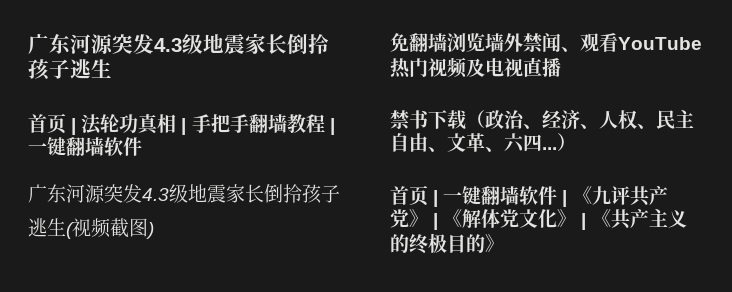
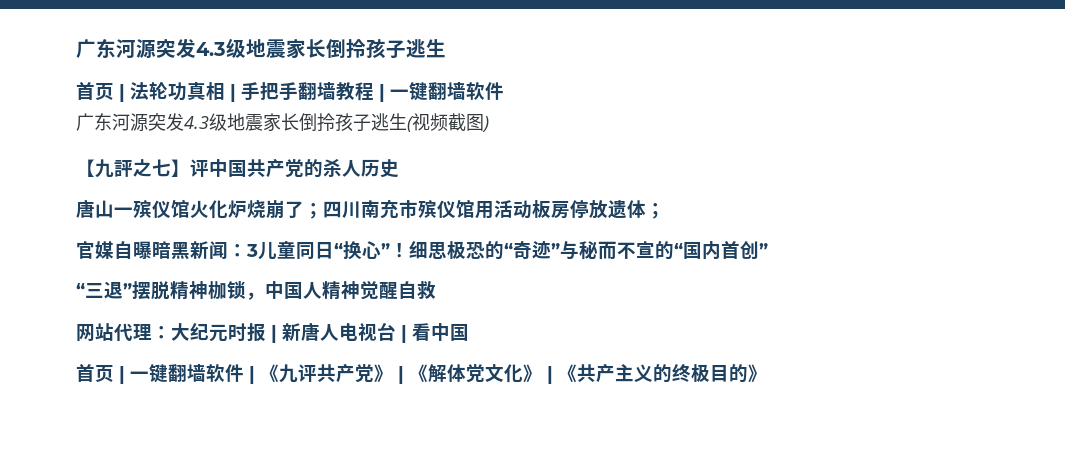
[390,33,702,53] [390,57,561,79] [390,109,694,130] [390,133,576,153] 免翻墙浏览墙外禁闻、观看YouTube热门视频及电视直播 // 禁书下载（政治、经济、人权、民主自由、文革、六四...） -> [76,158,399,178] [76,199,665,219] [76,240,768,260] [76,281,436,300] [76,322,469,343] 【九評之七】评中国共产党的杀人历史 // 唐山一殡仪馆火化炉烧崩了；四川南充市殡仪馆用活动板房停放遗体； // 官媒自曝暗黑新闻：3儿童同日“换心”！细思极恐的“奇迹”与秘而不宣的“国内首创” // “三退”摆脱精神枷锁，中国人精神觉醒自救 // 网站代理：大纪元时报 | 新唐人电视台 | 看中国

